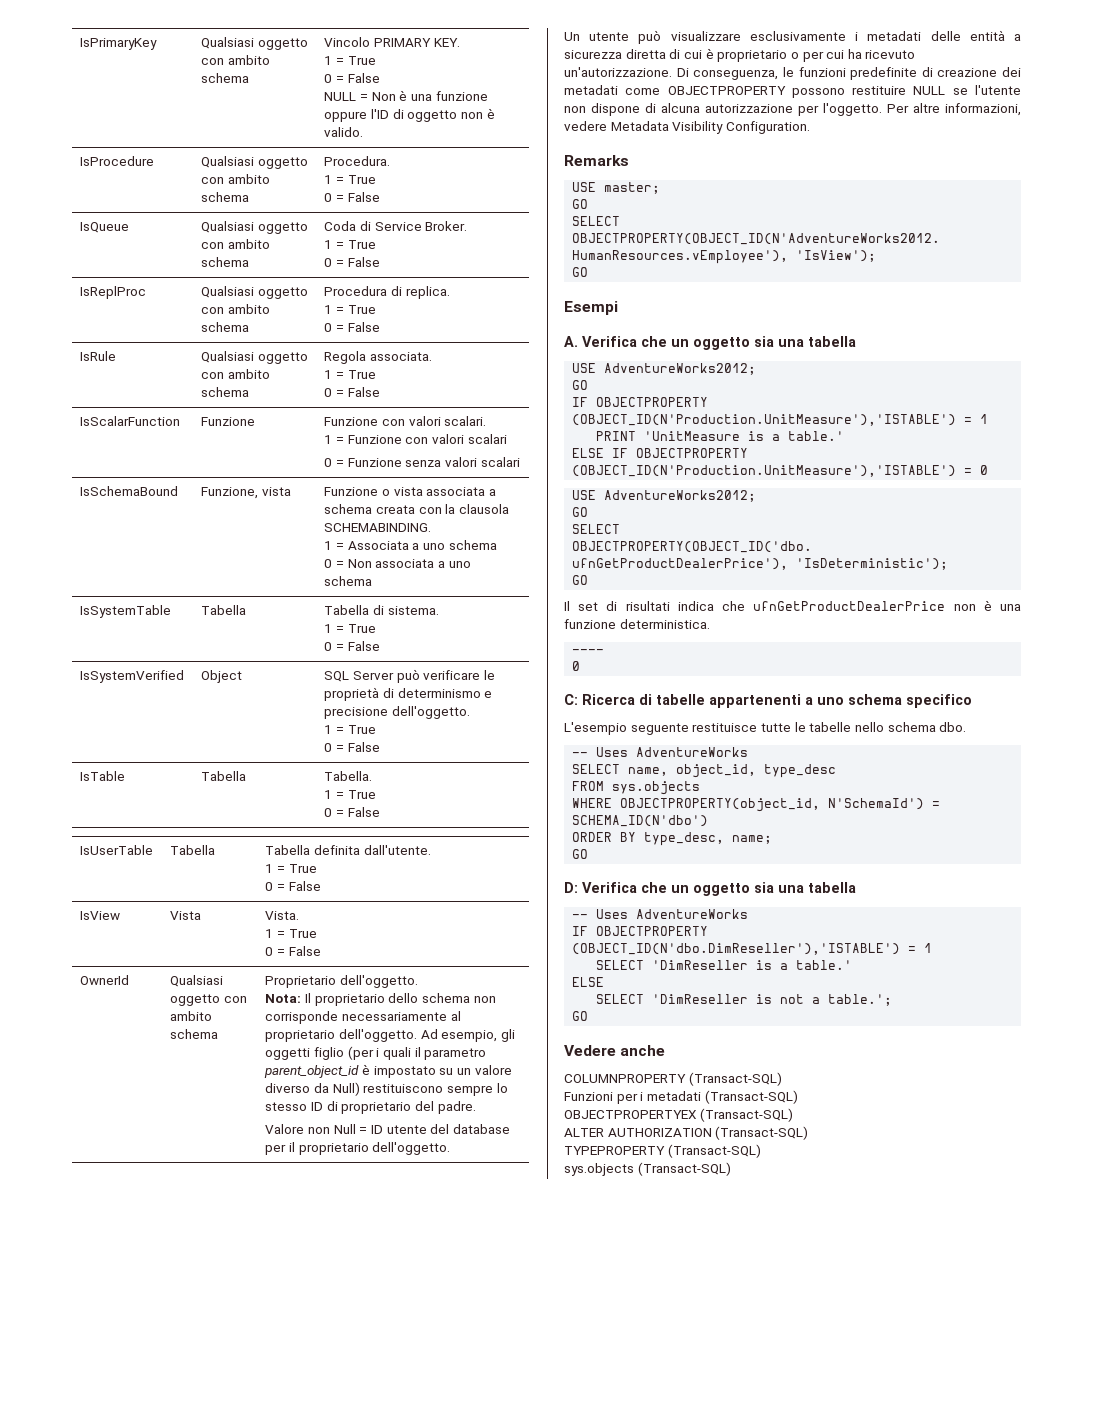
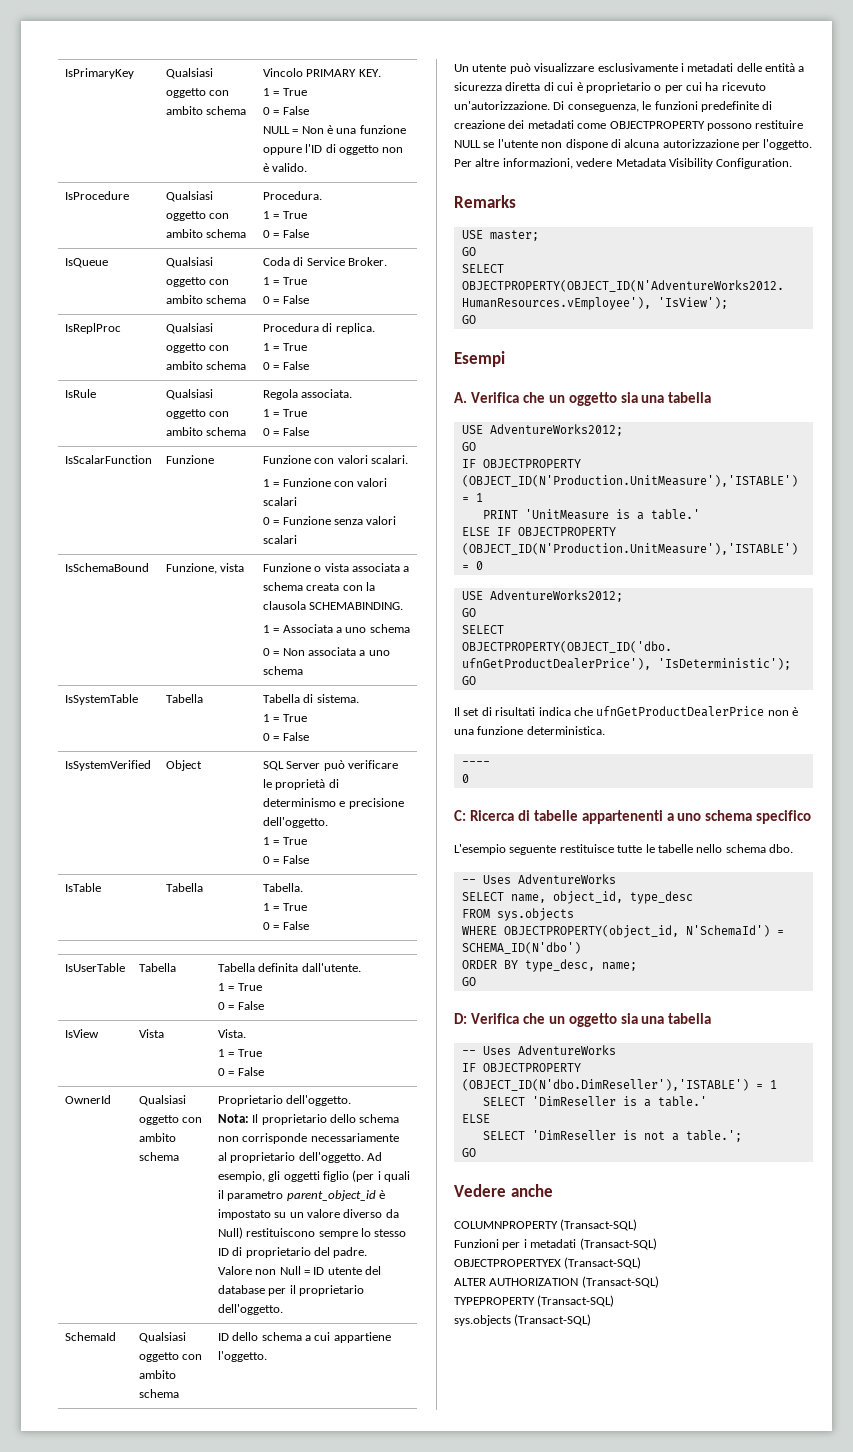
(451, 1148) none -> [64,1332,116,1341] [138,1332,186,1343] [138,1352,203,1362] [138,1370,176,1379] [138,1389,179,1398] [217,1332,391,1343] [217,1351,267,1362] // SchemaId | Qualsiasi oggetto con ambito schema | ID dello schema a cui appartiene l'oggetto.

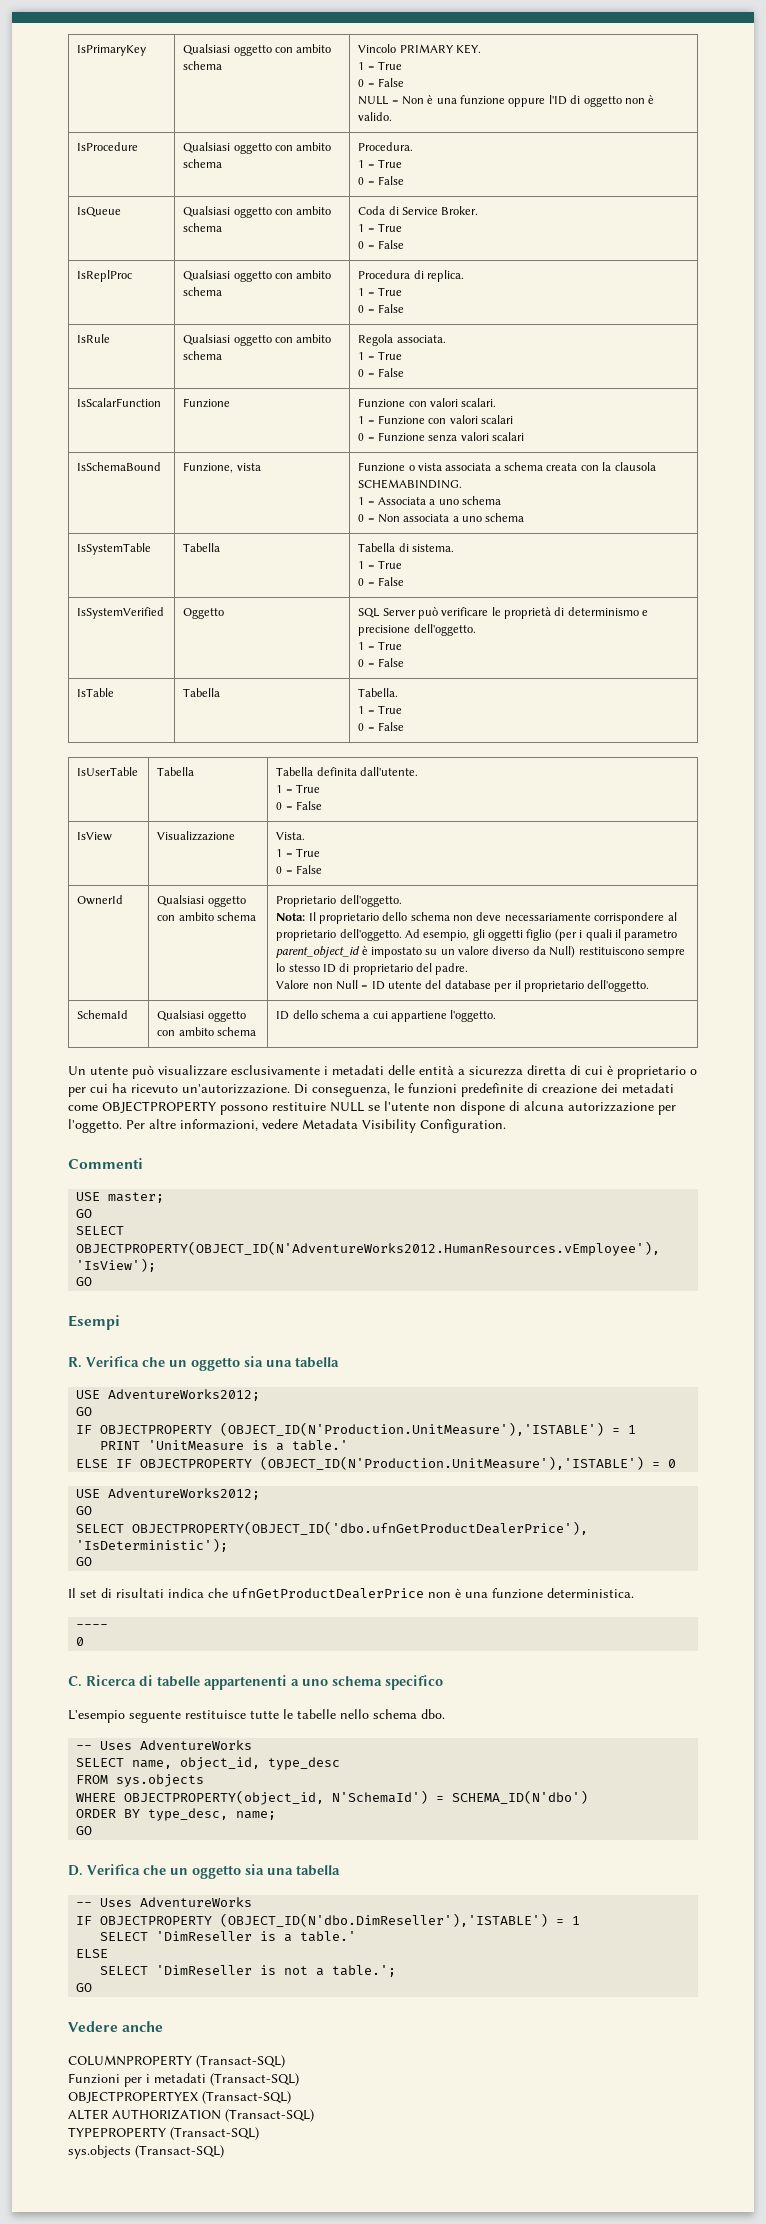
[165,760,202,771] Object -> [183,608,225,619] Oggetto
[138,1029,164,1038] Vista -> [157,831,236,841] Visualizzazione
[242,1133,399,1144] corrisponde necessariamente -> [476,912,665,924] deve necessariamente corrispondere
[454,195,516,208] Remarks -> [68,1158,143,1169] Commenti
[454,392,467,403] A. -> [68,1357,82,1368] R.
[454,810,466,821] C: -> [68,1676,82,1687] C.
[454,1013,467,1024] D: -> [68,1865,83,1876] D.

